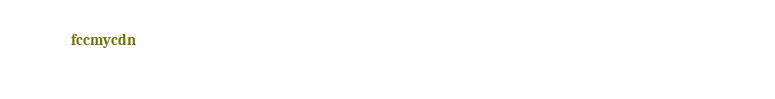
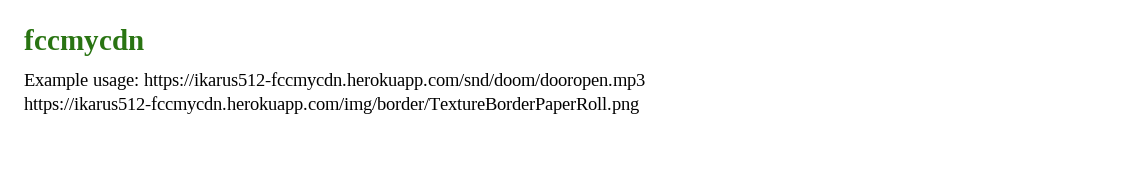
(136, 40) none -> [24,72,645,90] [24,96,639,114] // Example usage: https://ikarus512-fccmycdn.herokuapp.com/snd/doom/dooropen.mp3 https://ikarus512-fccmycdn.herokuapp.com/img/border/TextureBorderPaperRoll.png

